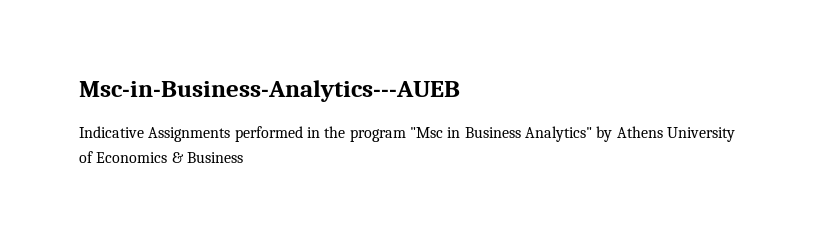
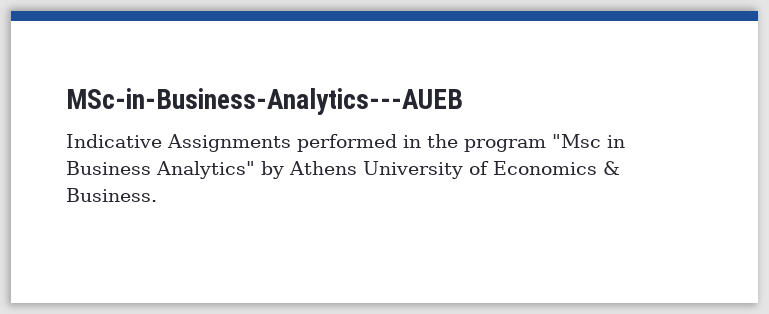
[79,80,460,102] Msc-in-Business-Analytics---AUEB -> [66,88,463,115] MSc-in-Business-Analytics---AUEB
[186,152,243,163] Business -> [66,188,157,202] Business.

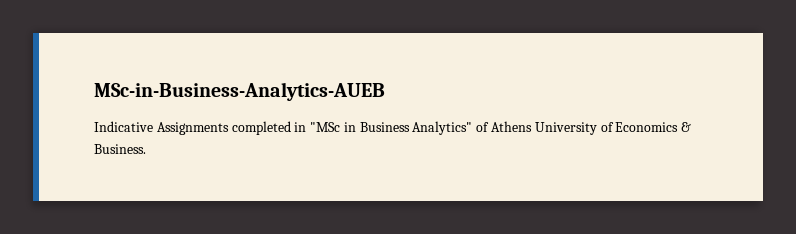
[66,88,463,115] MSc-in-Business-Analytics---AUEB -> [94,82,385,101] MSc-in-Business-Analytics-AUEB
[297,134,601,152] performed in the program "Msc -> [231,121,341,135] completed in "MSc
[261,161,284,179] by -> [476,122,490,132] of

